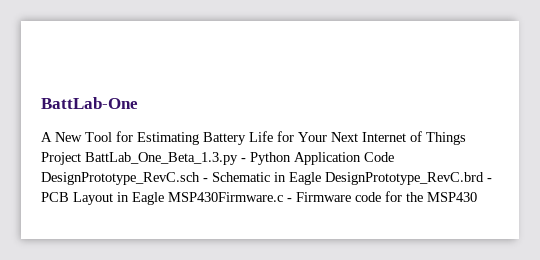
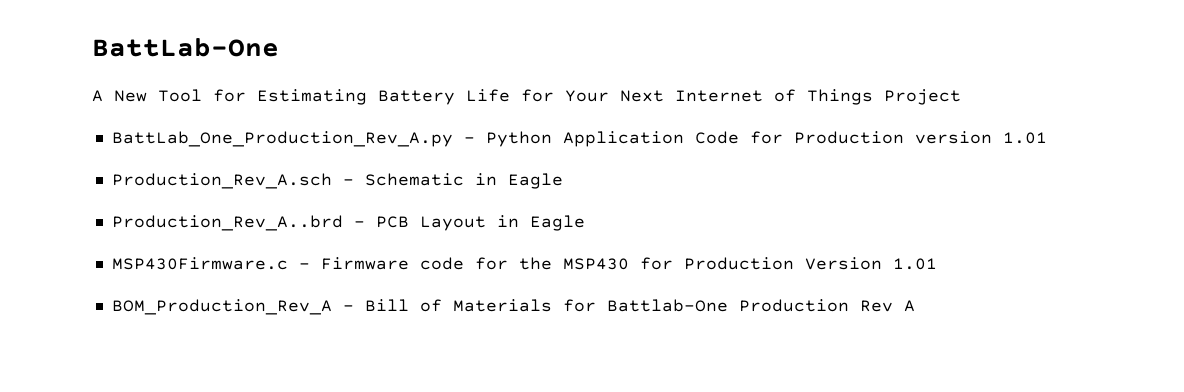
[85,152,238,165] BattLab_One_Beta_1.3.py -> [111,131,453,147] // BattLab_One_Production_Rev_A.py
[41,172,200,185] DesignPrototype_RevC.sch -> [749,131,1047,144] [111,173,332,189] for Production version 1.01 // Production_Rev_A.sch
[325,172,484,185] DesignPrototype_RevC.brd -> [111,215,343,231] // Production_Rev_A..brd
(164, 198) none -> (585, 223) //
(477, 197) none -> [639,257,937,270] [111,299,915,315] for Production Version 1.01 // BOM_Production_Rev_A - Bill of Materials for Battlab-One Production Rev A

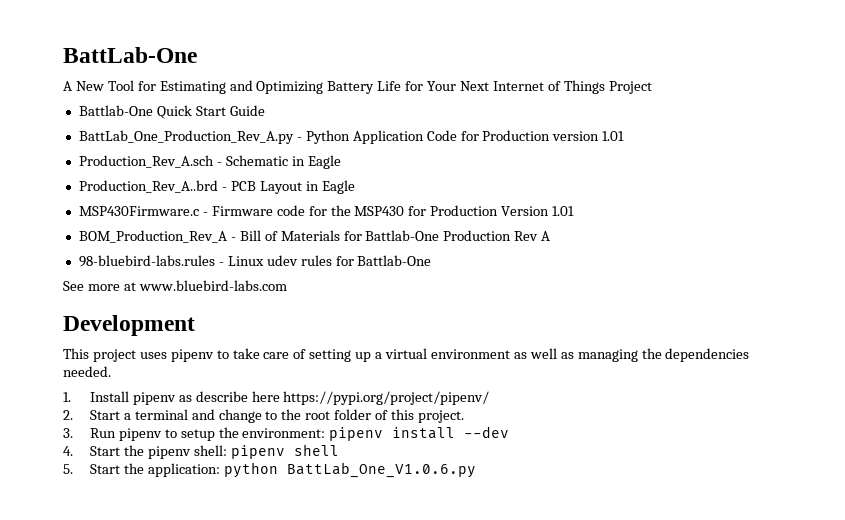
(367, 97) none -> [229,80,324,94] and Optimizing
(961, 97) none -> [78,105,265,119] // Battlab-One Quick Start Guide
(915, 306) none -> [78,255,432,267] [63,280,287,291] [63,315,195,336] [63,348,750,362] [63,366,111,377] [63,391,490,405] [63,409,464,423] [63,426,510,441] [63,444,339,459] [63,462,476,478] // 98-bluebird-labs.rules - Linux udev rules for Battlab-One // See more at www.bluebird-labs.com // Development // This project uses pipenv to take care of setting up a virtual environment as well as managing the dependencies needed. // 1. Install pipenv as describe here https://pypi.org/project/pipenv/ // 2. Start a terminal and change to the root folder of this project. // 3. Run pipenv to setup the environment: pipenv install --dev // 4. Start the pipenv shell: pipenv shell // 5. Start the application: python BattLab_One_V1.0.6.py

